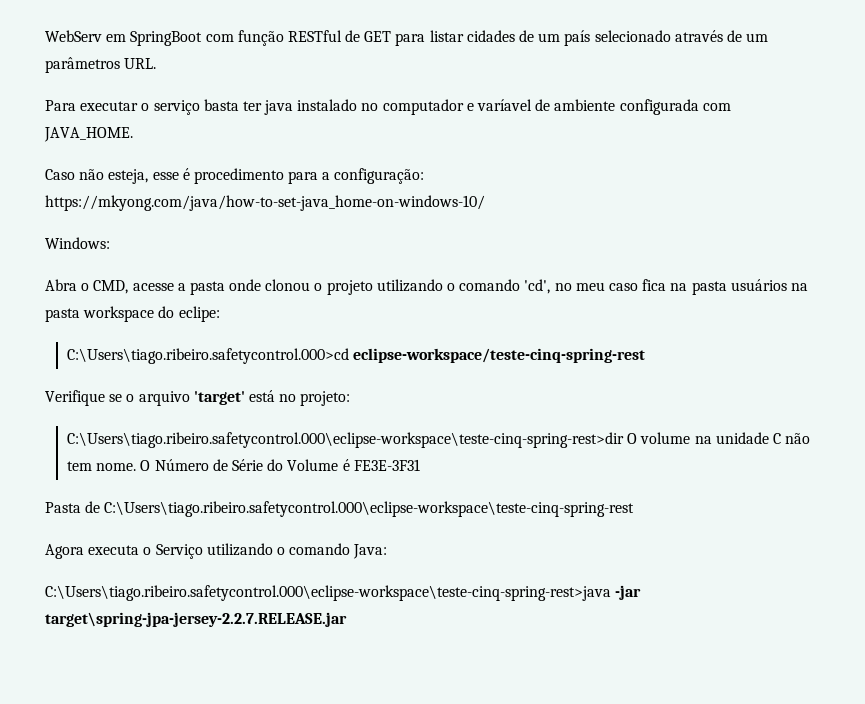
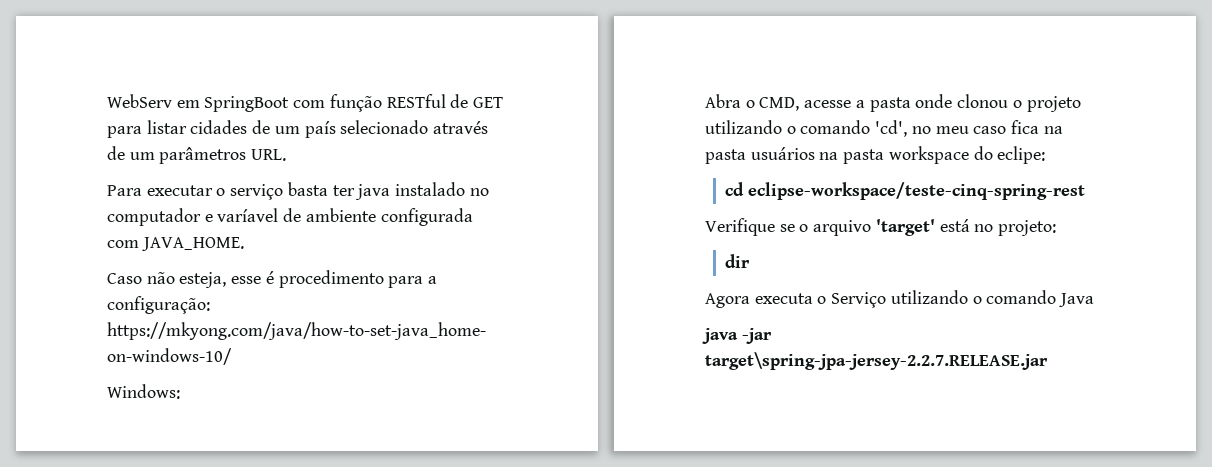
[67,348,350,364] C:\Users\tiago.ribeiro.safetycontrol.000>cd -> [725,182,745,196] cd
[67,432,811,448] [67,459,420,471] [45,501,635,517] C:\Users\tiago.ribeiro.safetycontrol.000\eclipse-workspace\teste-cinq-spring-rest>dir O volume na unidade C não tem nome. O Número de Série do Volume é FE3E-3F31 // Pasta de C:\Users\tiago.ribeiro.safetycontrol.000\eclipse-workspace\teste-cinq-spring-rest -> [725,254,751,268] dir
[353,544,388,559] [45,585,611,601] Java: // C:\Users\tiago.ribeiro.safetycontrol.000\eclipse-workspace\teste-cinq-spring-rest>java -> [1059,293,1095,307] [702,328,738,344] Java // java

